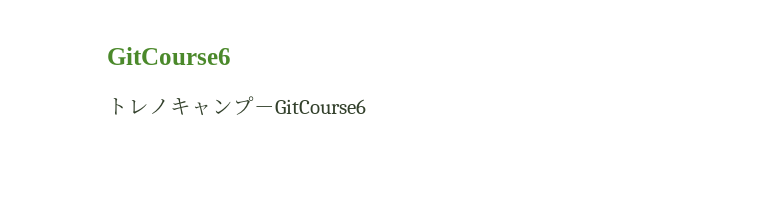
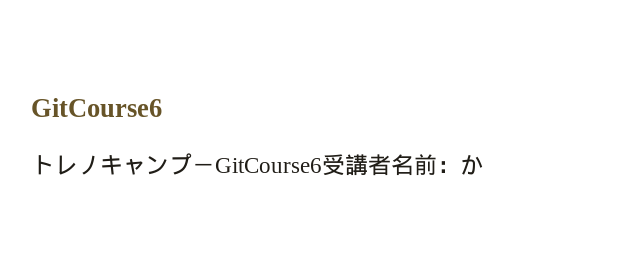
(366, 106) none -> [322,154,483,176] 受講者名前：か

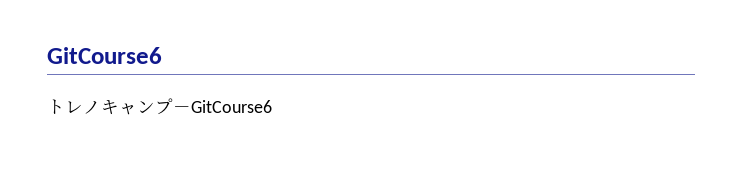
[322,154,483,176] 受講者名前：か -> (272, 106) none

